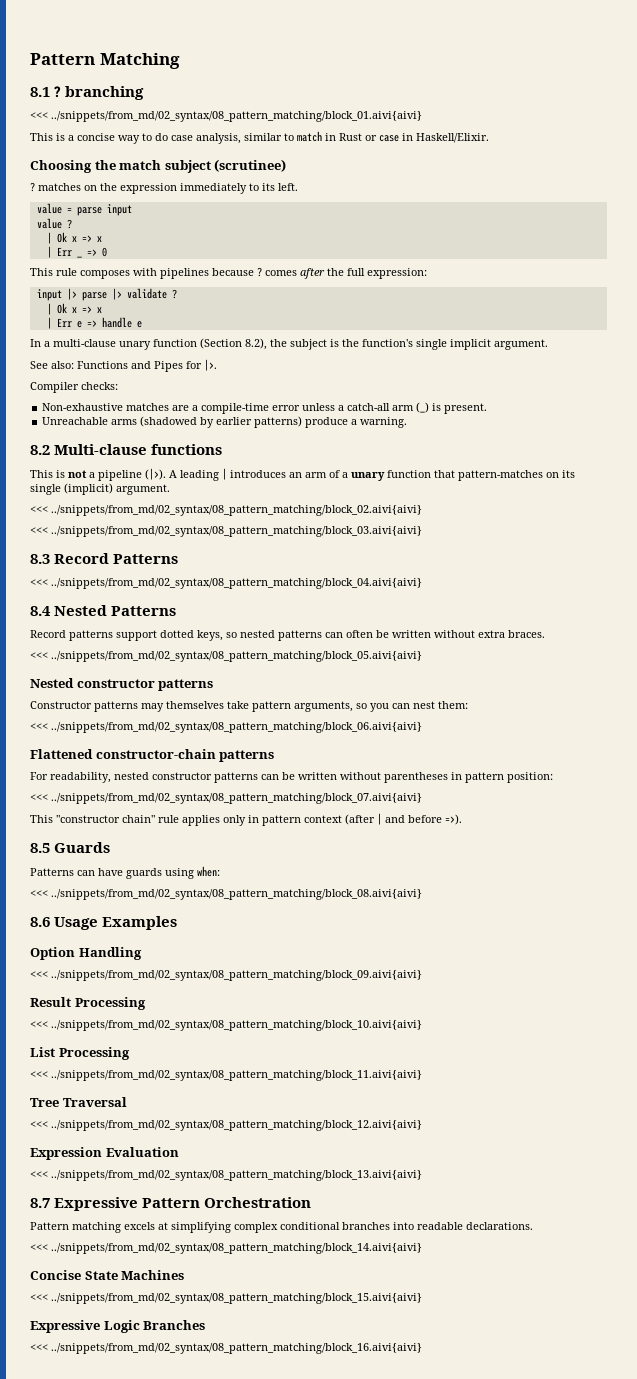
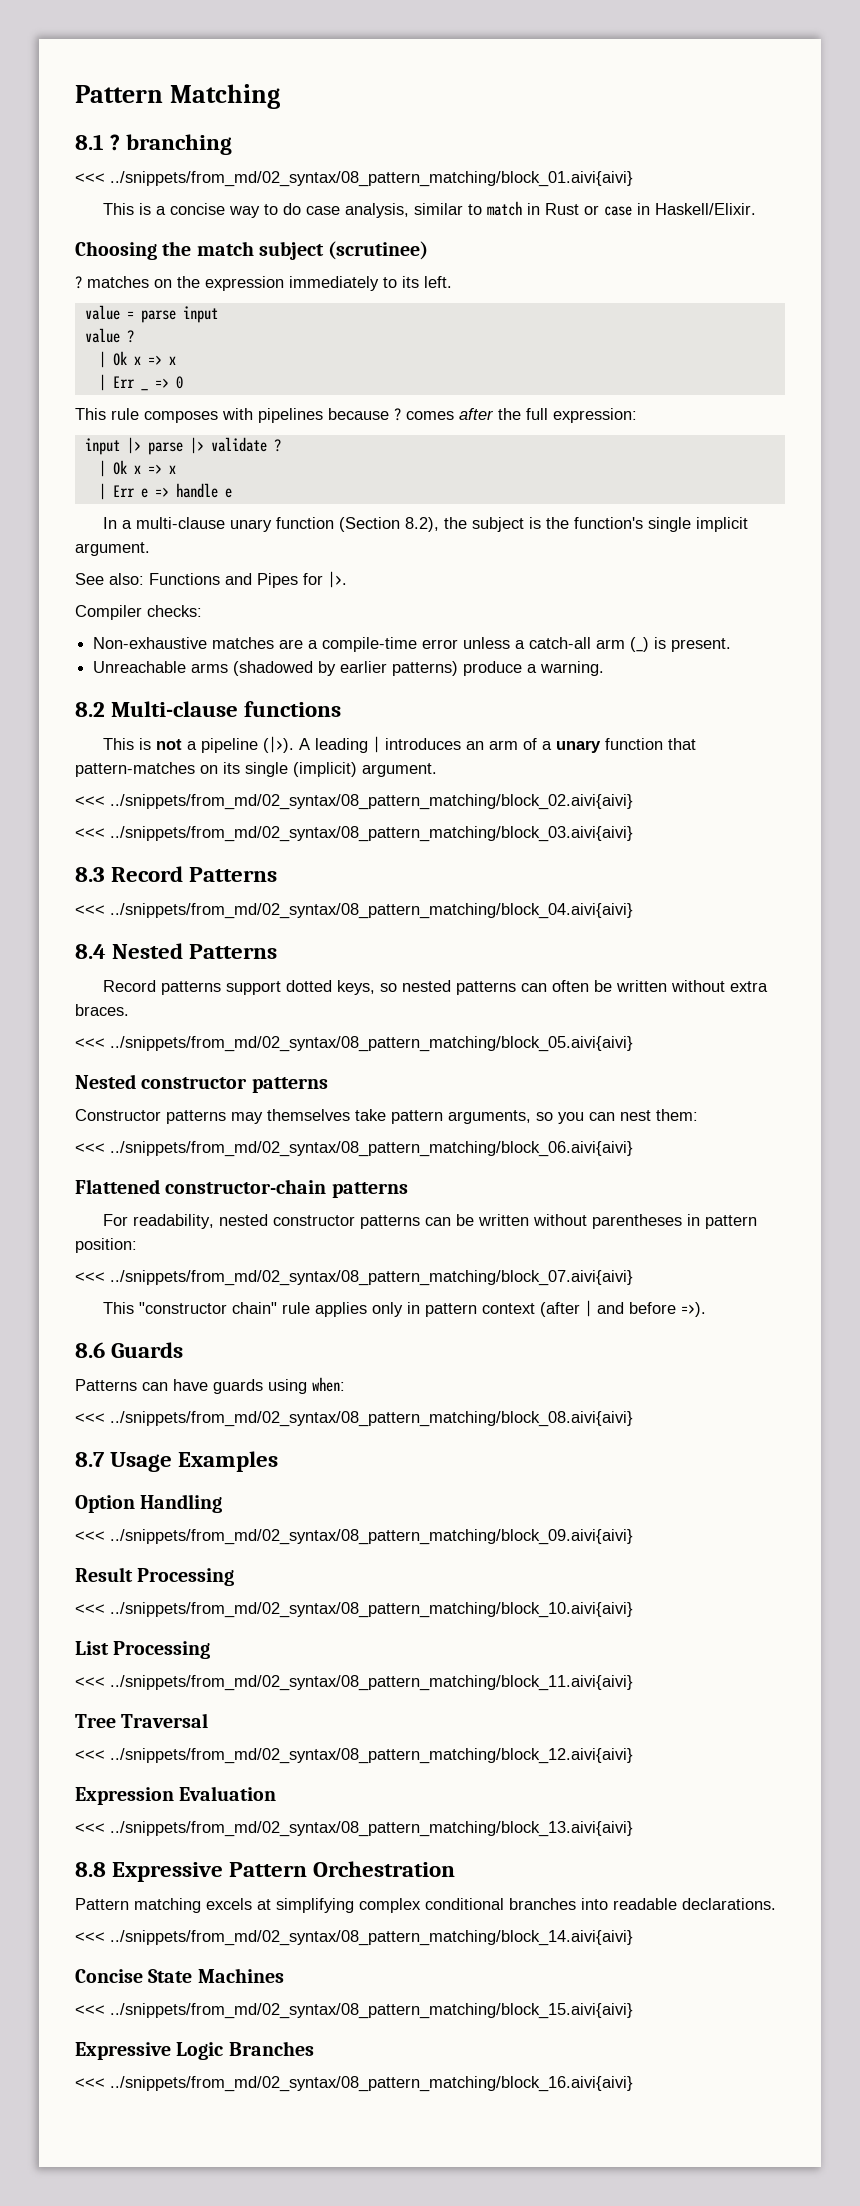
[30,843,50,853] 8.5 -> [75,1342,105,1358] 8.6
[30,917,50,927] 8.6 -> [75,1452,105,1467] 8.7
[30,1198,50,1208] 8.7 -> [75,1862,106,1877] 8.8

